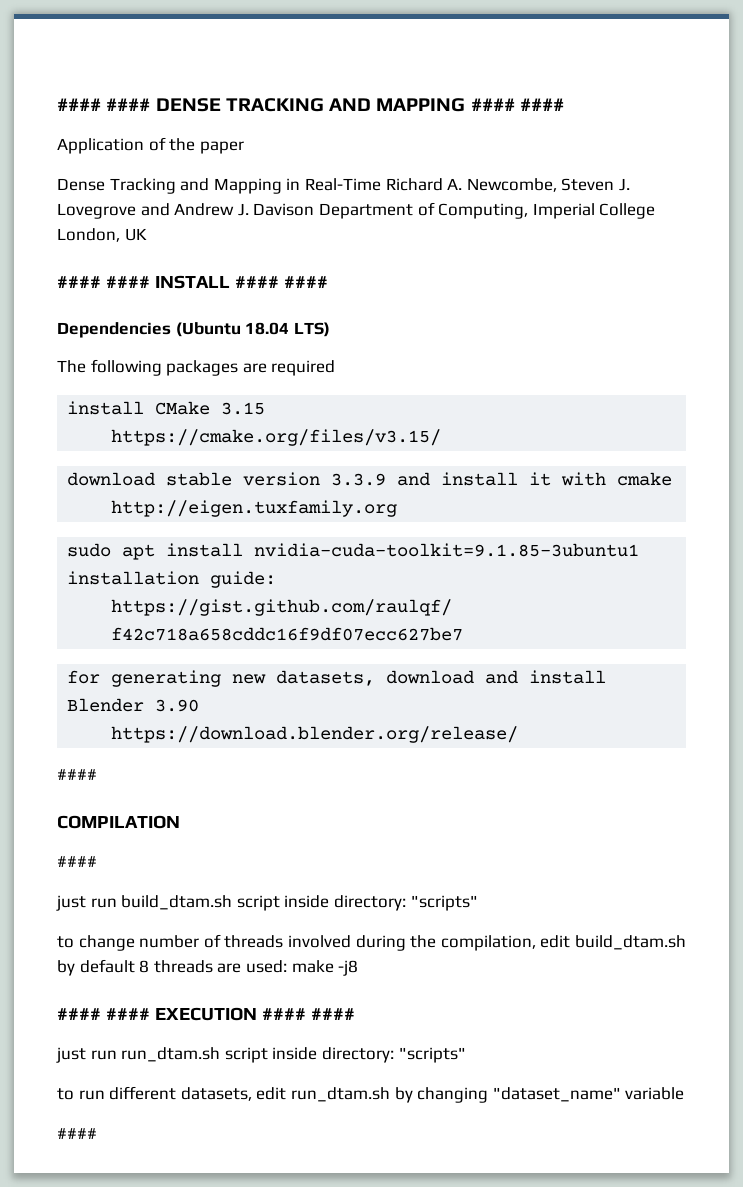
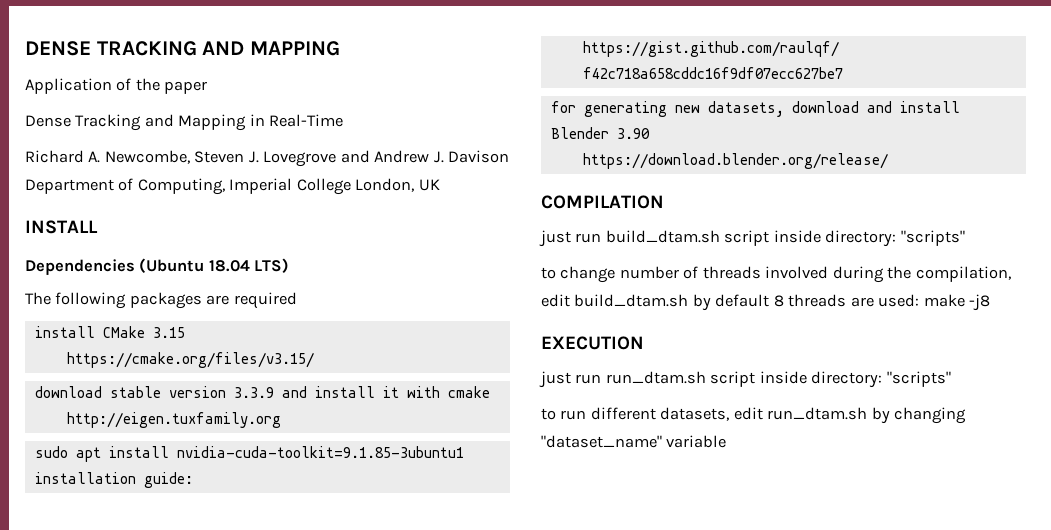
[57,98,151,111] #### #### -> (25, 48) none
[470,98,564,111] #### #### -> (341, 48) none
(381, 184) none -> (344, 120) //
[57,276,150,288] #### #### -> (440, 185) none
[234,276,328,288] #### #### -> (98, 227) none
[57,769,97,780] // #### -> (888, 161) none
[57,856,97,867] // #### -> (664, 202) none
[57,1008,150,1020] #### #### -> (991, 302) none
[261,1008,355,1020] #### #### -> (644, 343) none
[57,1128,97,1139] // #### -> (727, 441) none

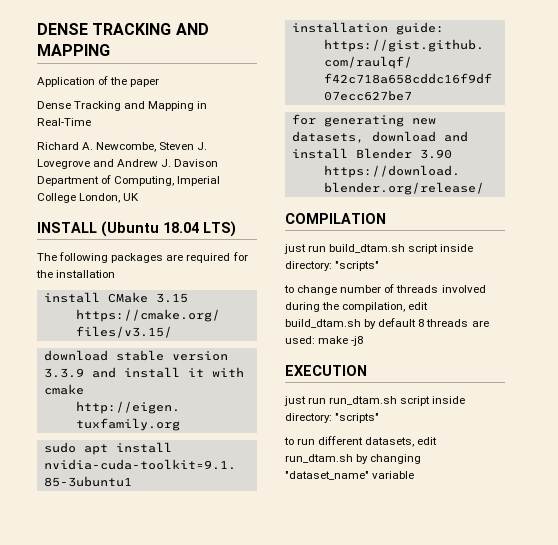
[25,259,135,275] // Dependencies -> (97, 227) none
(297, 300) none -> [232,252,248,261] [36,270,116,278] for the installation

